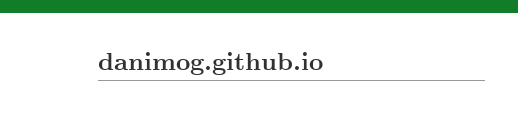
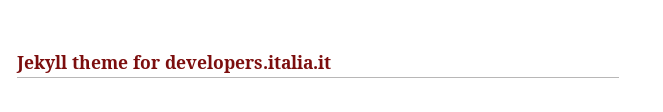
[98,52,323,75] danimog.github.io -> [16,55,331,73] Jekyll theme for developers.italia.it

